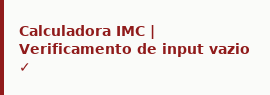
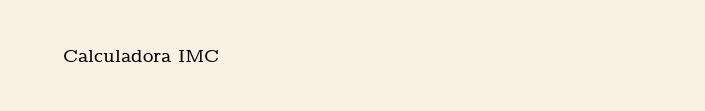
[150,25,155,39] [19,43,250,57] [19,63,31,72] | Verificamento de input vazio ✓ -> (219, 56) none

